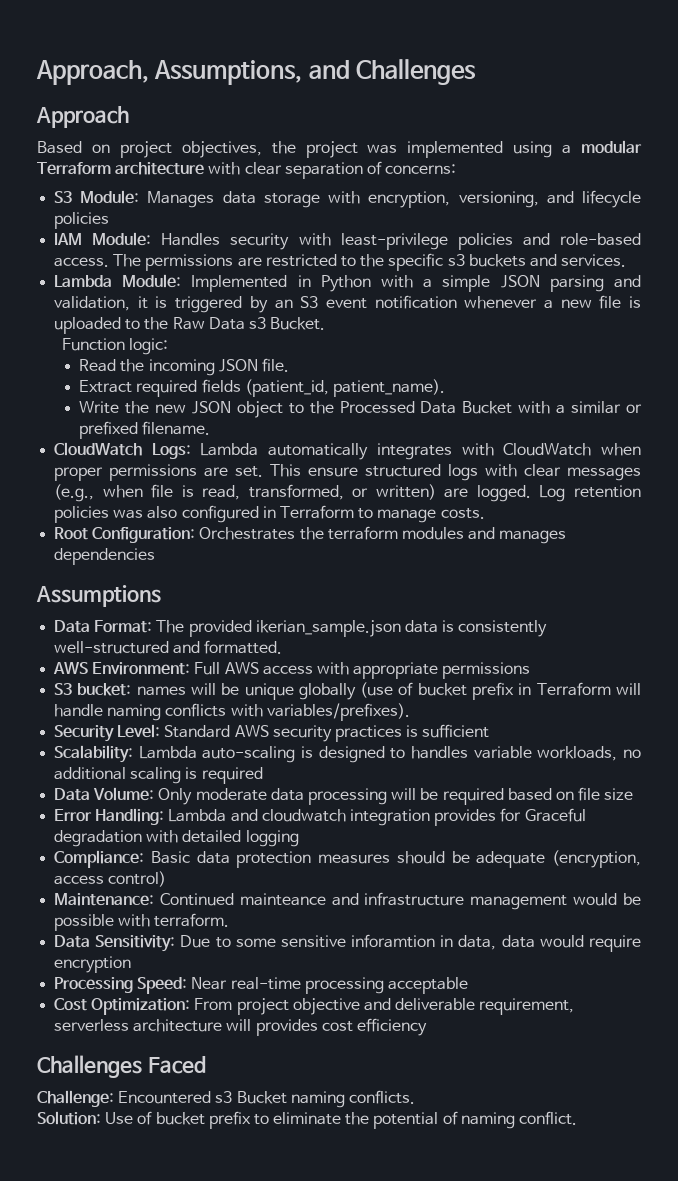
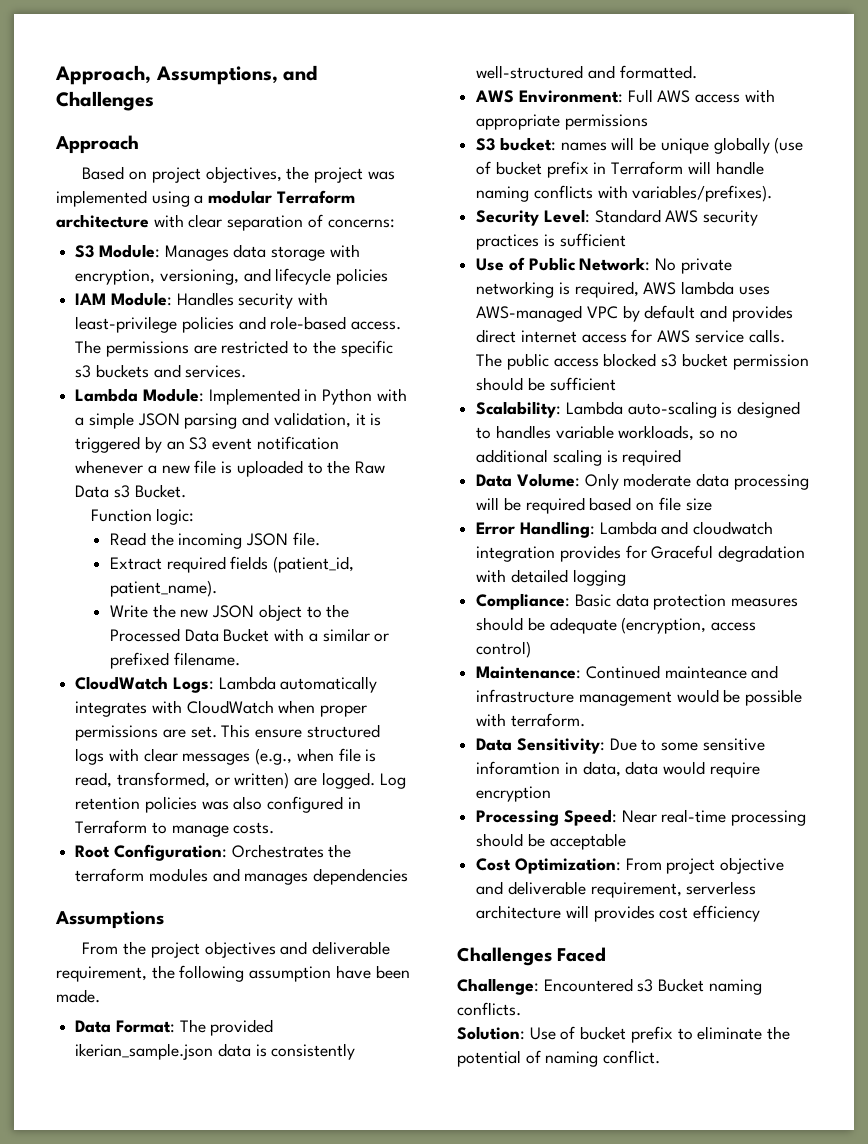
(161, 596) none -> [82,941,391,958] [56,965,410,982] [56,989,100,1003] // From the project objectives and deliverable requirement, the following assumption have been made.
(490, 731) none -> [476,257,732,274] [476,281,770,298] [476,305,793,322] [476,329,785,343] [476,353,809,370] [476,377,616,391] // Use of Public Network: No private networking is required, AWS lambda uses AWS-managed VPC by default and provides direct internet access for AWS service calls. The public access blocked s3 bucket permission should be sufficient
(618, 753) none -> [699,430,716,439] so
(384, 985) none -> [476,833,545,847] should be

